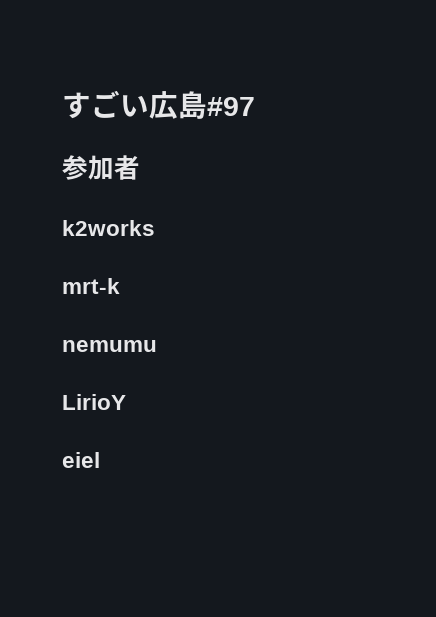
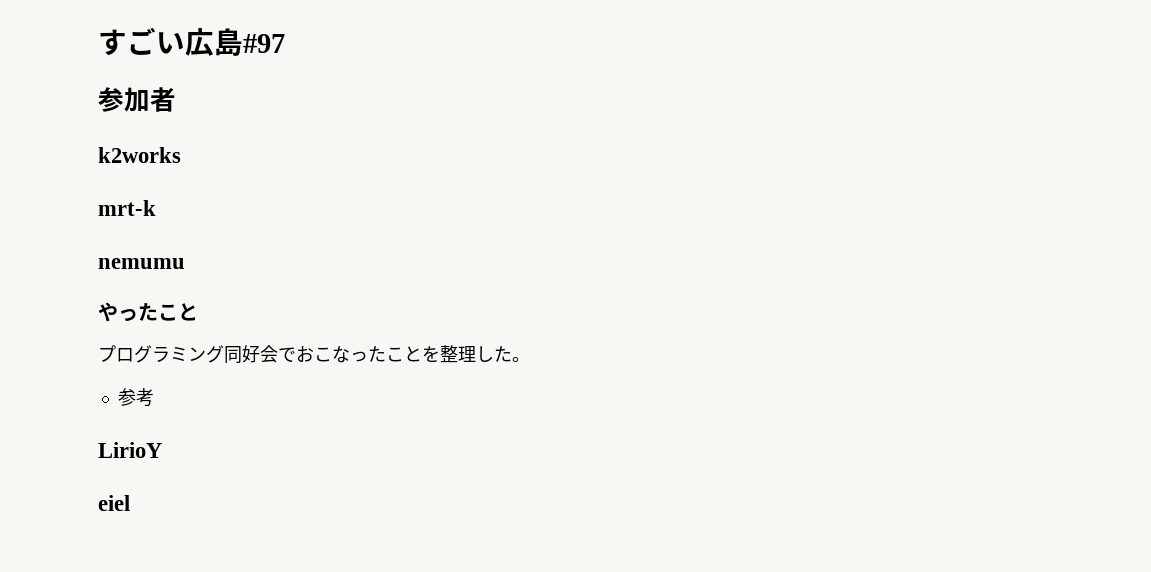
(157, 346) none -> [98,302,198,322] [98,345,530,364] [117,388,154,407] // やったこと // プログラミング同好会でおこなったことを整理した。 // 参考

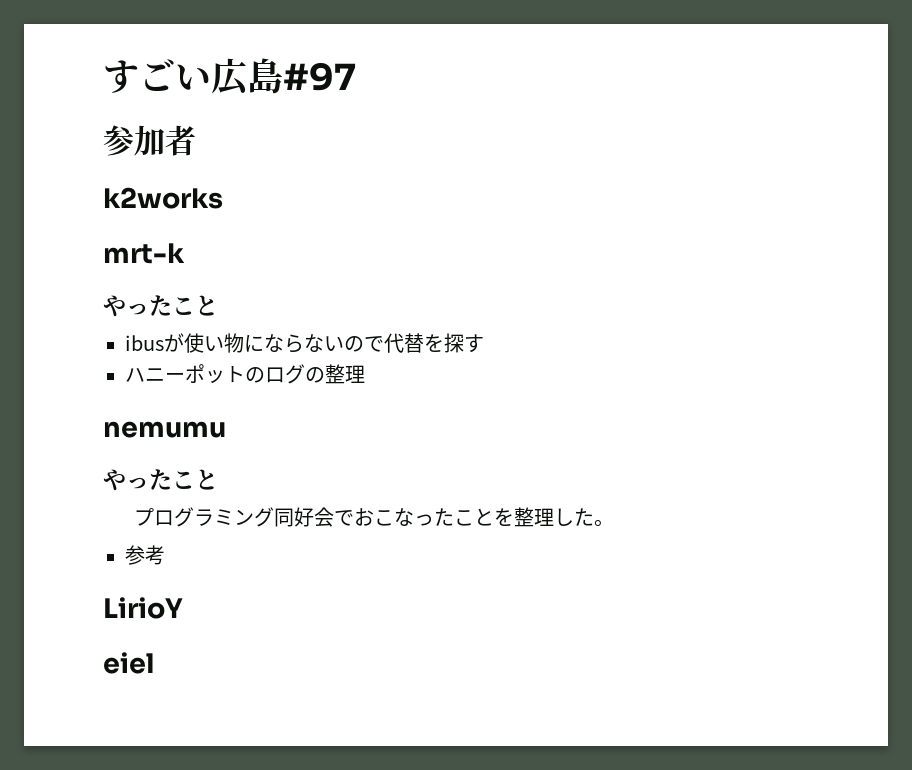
(156, 208) none -> [103,295,218,317] [125,333,484,353] [125,364,365,384] // やったこと // ibusが使い物にならないので代替を探す // ハニーポットのログの整理

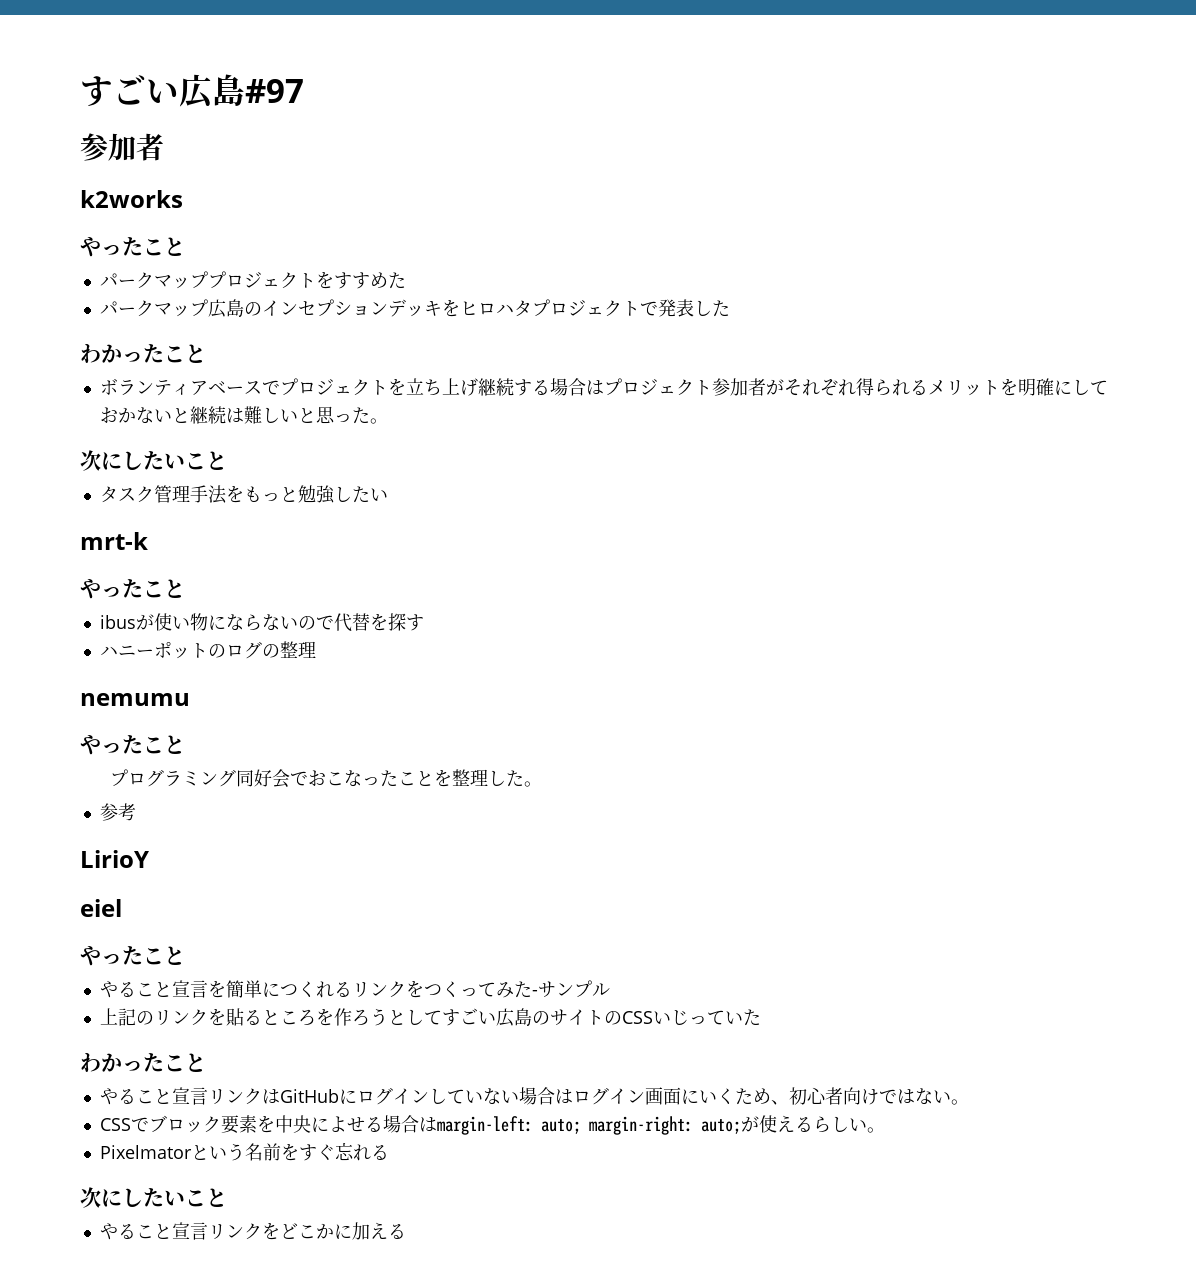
(223, 198) none -> [80,236,185,257] [99,271,406,289] [99,299,730,318] [80,343,206,363] [99,378,1108,396] [99,406,388,424] [80,450,227,471] [99,485,388,504] // やったこと // パークマッププロジェクトをすすめた // パークマップ広島のインセプションデッキをヒロハタプロジェクトで発表した // わかったこと // ボランティアベースでプロジェクトを立ち上げ継続する場合はプロジェクト参加者がそれぞれ得られるメリットを明確にしておかないと継続は難しいと思った。 // 次にしたいこと // タスク管理手法をもっと勉強したい
(155, 663) none -> [80,945,185,966] [99,980,610,998] [99,1008,761,1027] [80,1052,206,1072] [99,1087,969,1105] [99,1115,885,1135] [99,1142,389,1161] [80,1187,227,1208] [99,1222,406,1240] // やったこと // やること宣言を簡単につくれるリンクをつくってみた-サンプル // 上記のリンクを貼るところを作ろうとしてすごい広島のサイトのCSSいじっていた // わかったこと // やること宣言リンクはGitHubにログインしていない場合はログイン画面にいくため、初心者向けではない。 // CSSでブロック要素を中央によせる場合はmargin-left: auto; margin-right: auto;が使えるらしい。 // Pixelmatorという名前をすぐ忘れる // 次にしたいこと // やること宣言リンクをどこかに加える

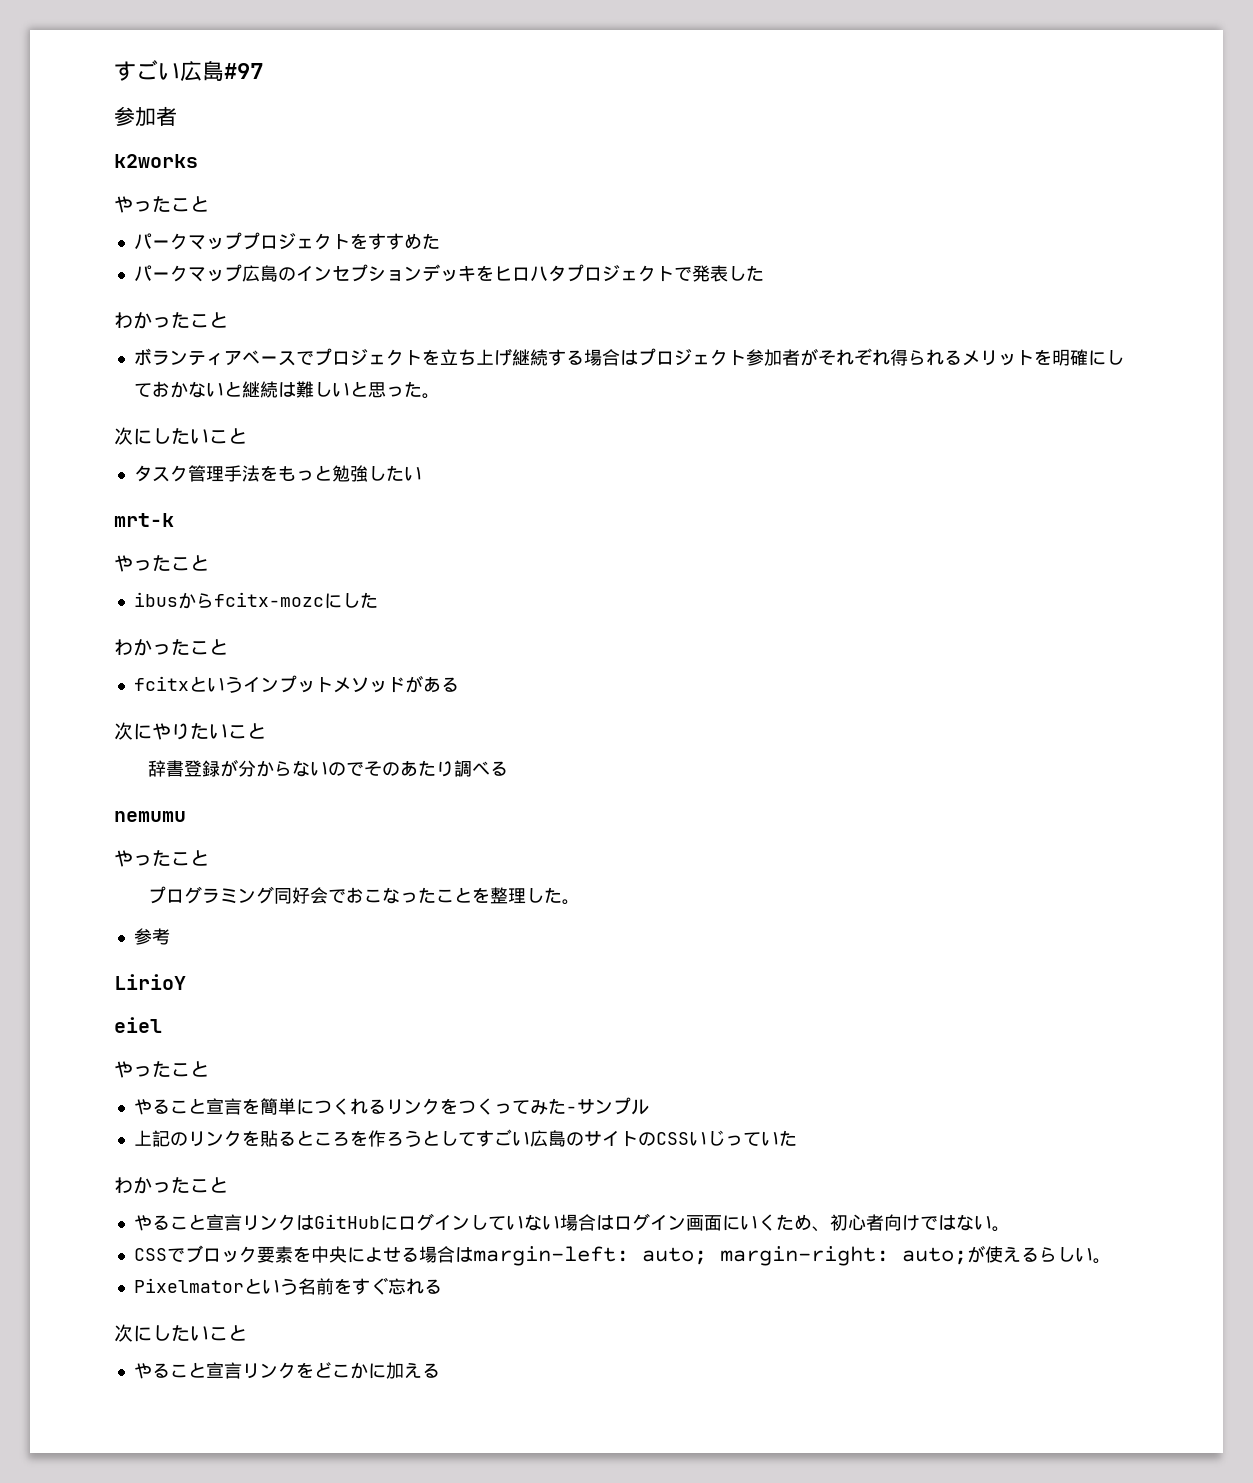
[135,613,424,632] [99,641,316,659] が使い物にならないので代替を探す // ハニーポットのログの整理 -> [177,592,378,609] [114,639,228,656] [133,675,459,693] [114,722,266,740] [147,759,508,777] からfcitx-mozcにした // わかったこと // fcitxというインプットメソッドがある // 次にやりたいこと // 辞書登録が分からないのでそのあたり調べる

